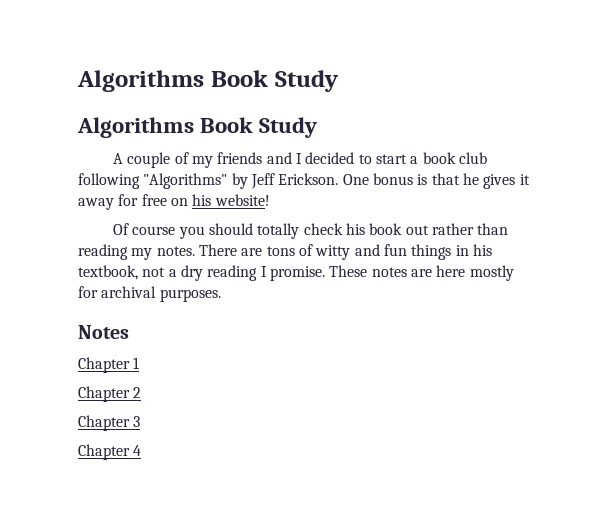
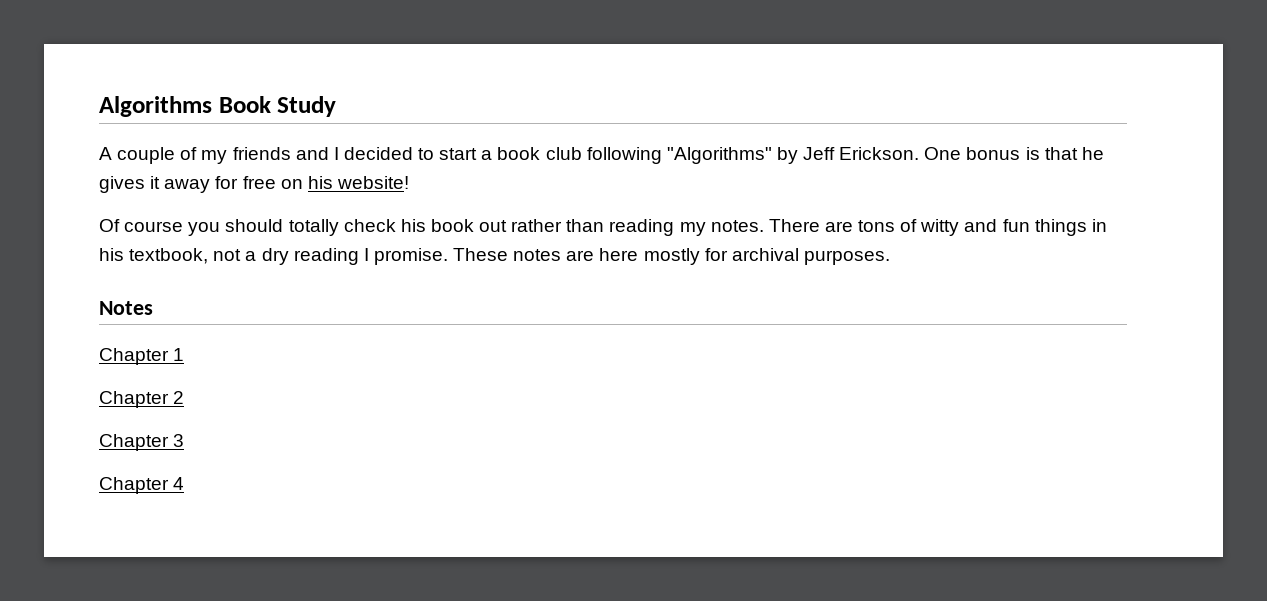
[77,70,339,92] [77,117,318,138] Algorithms Book Study // Algorithms Book Study -> [99,96,337,117] Algorithms Book Study

